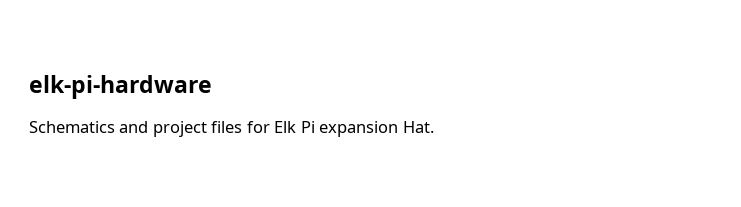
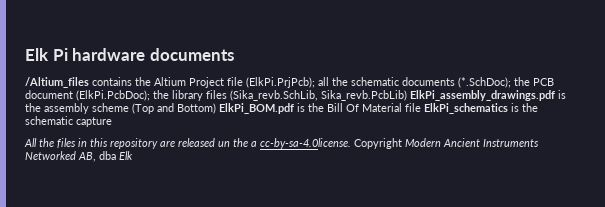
[29,75,212,99] [29,121,434,137] elk-pi-hardware // Schematics and project files for Elk Pi expansion Hat. -> [25,48,234,61] [25,77,554,88] [25,90,566,101] [25,103,538,114] [25,116,112,127] [24,138,539,149] [25,151,133,162] Elk Pi hardware documents // /Altium_files contains the Altium Project file (ElkPi.PrjPcb); all the schematic documents (*.SchDoc); the PCB document (ElkPi.PcbDoc); the library files (Sika_revb.SchLib, Sika_revb.PcbLib) ElkPi_assembly_drawings.pdf is the assembly scheme (Top and Bottom) ElkPi_BOM.pdf is the Bill Of Material file ElkPi_schematics is the schematic capture // All the files in this repository are released un the a cc-by-sa-4.0license. Copyright Modern Ancient Instruments Networked AB, dba Elk

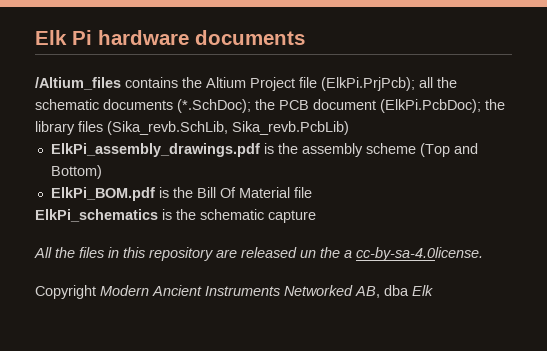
(407, 95) none -> (349, 128) //
(216, 108) none -> (102, 172) //
(421, 107) none -> (312, 192) //
(351, 143) none -> (483, 254) //

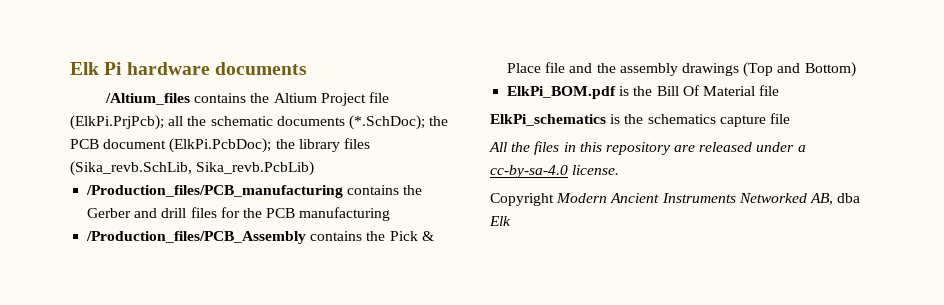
[50,143,274,157] ElkPi_assembly_drawings.pdf is -> [86,185,423,198] [87,207,391,221] [86,231,434,244] [507,62,593,73] /Production_files/PCB_manufacturing contains the Gerber and drill files for the PCB manufacturing // /Production_files/PCB_Assembly contains the Pick & Place file and
[365,143,416,154] scheme -> [681,63,739,76] drawings
[200,209,264,220] schematic -> [647,114,716,124] schematics
(316, 216) none -> [769,113,790,124] file
[300,247,483,261] un the a cc-by-sa-4.0license. -> [756,142,806,152] [490,165,620,178] under a cc-by-sa-4.0 license.

